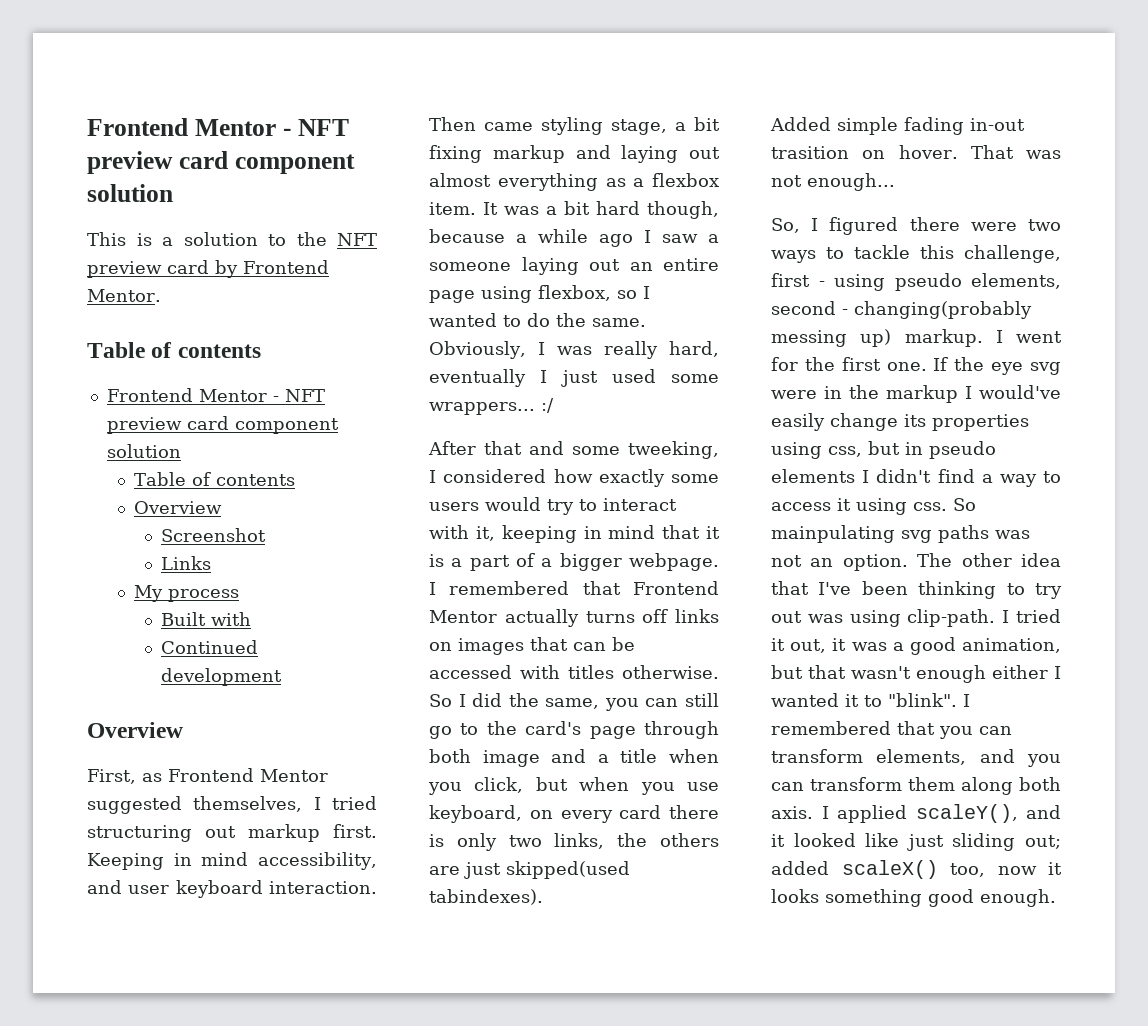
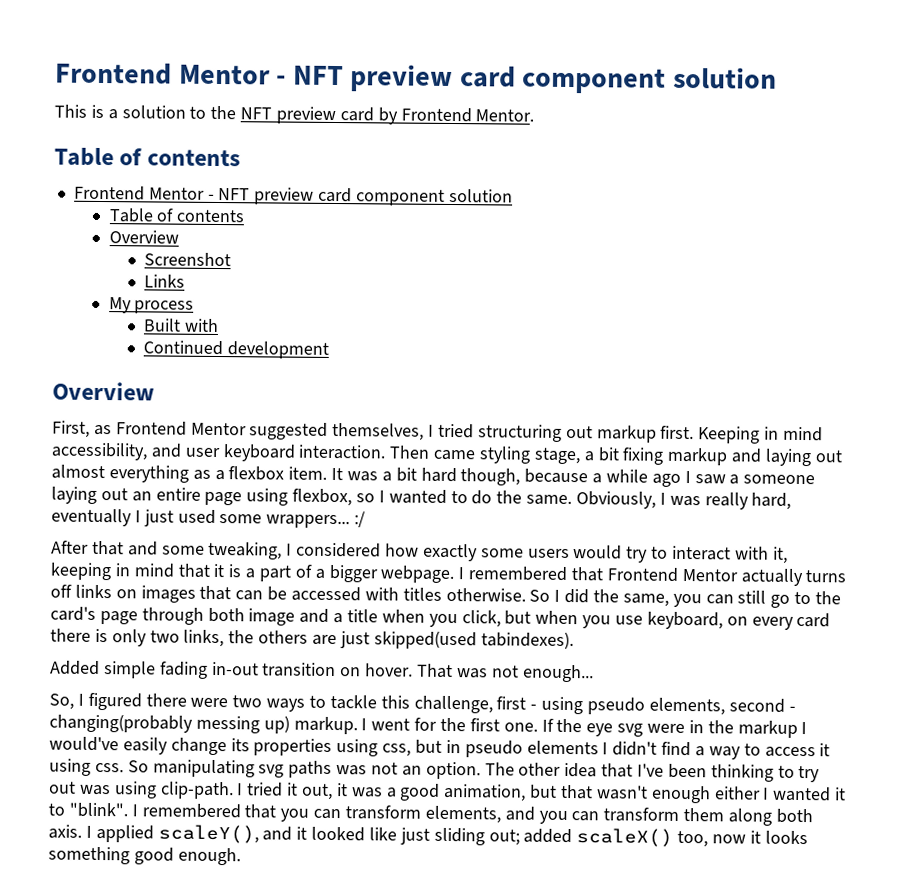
[628,441,719,459] tweeking, -> [208,541,283,560] tweaking,
[771,146,849,159] trasition -> [262,662,337,678] transition
[771,525,895,543] mainpulating -> [152,759,255,778] manipulating

